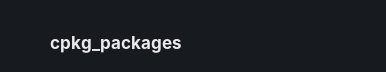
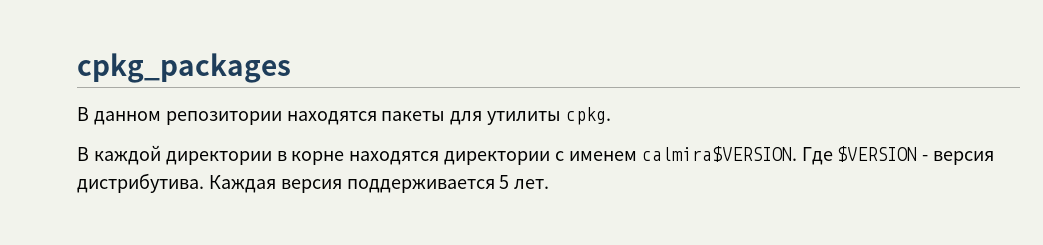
(182, 44) none -> [77,107,612,125] [77,145,995,165] [77,173,550,193] // В данном репозитории находятся пакеты для утилиты cpkg. // В каждой директории в корне находятся директории с именем calmira$VERSION. Где $VERSION - версия дистрибутива. Каждая версия поддерживается 5 лет.

